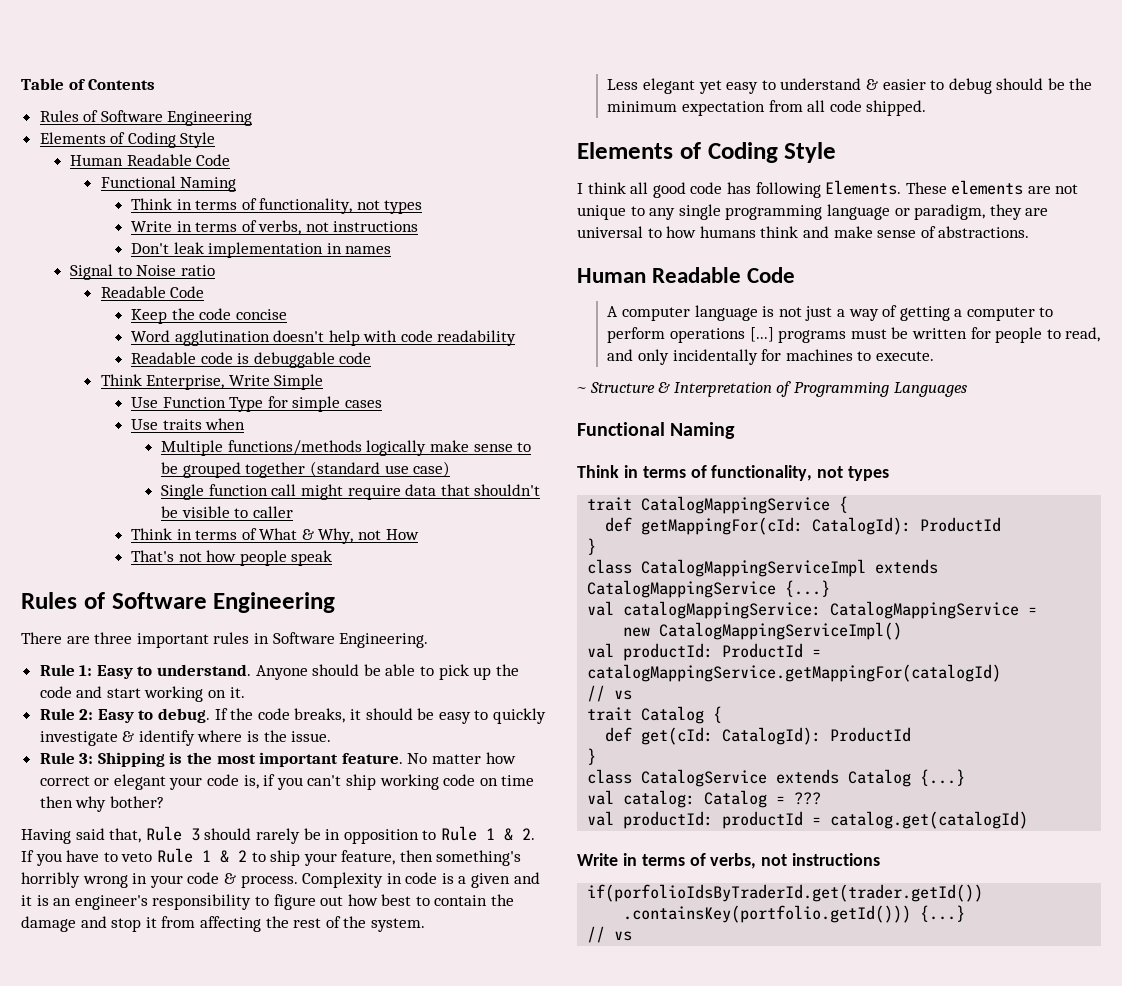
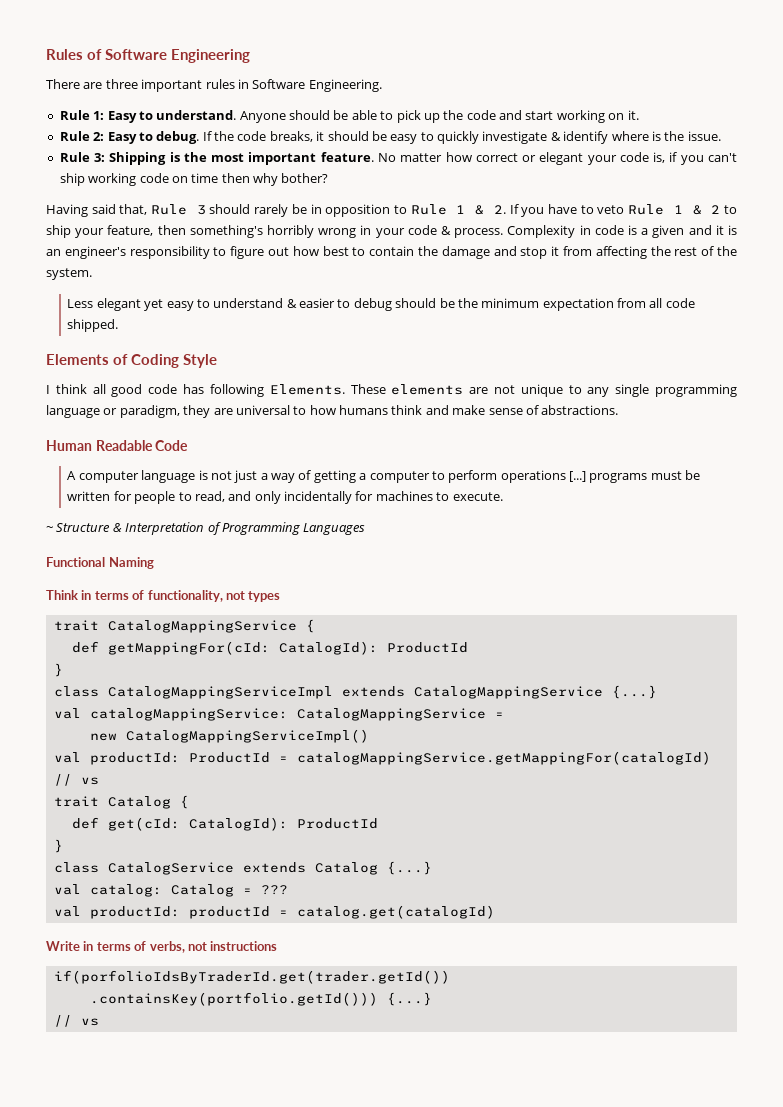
[21,78,156,90] [39,110,253,126] [39,132,216,148] [70,154,231,166] [100,176,237,192] [130,198,423,214] [130,220,419,235] [130,242,392,258] [70,264,215,280] [100,286,205,298] [130,308,287,324] [130,330,517,346] [130,352,372,368] [100,374,324,390] [130,396,382,412] [130,418,246,430] [161,440,532,456] [161,461,451,478] [161,484,541,500] [161,506,294,518] [130,528,419,544] [130,550,333,566] Table of Contents // Rules of Software Engineering // Elements of Coding Style // Human Readable Code // Functional Naming // Think in terms of functionality, not types // Write in terms of verbs, not instructions // Don't leak implementation in names // Signal to Noise ratio // Readable Code // Keep the code concise // Word agglutination doesn't help with code readability // Readable code is debuggable code // Think Enterprise, Write Simple // Use Function Type for simple cases // Use traits when // Multiple functions/methods logically make sense to be grouped together (standard use case) // Single function call might require data that shouldn't be visible to caller // Think in terms of What & Why, not How // That's not how people speak // -> (46, 54) none

